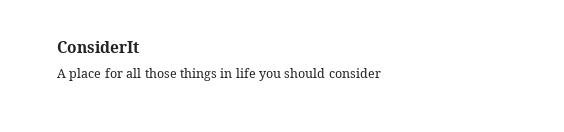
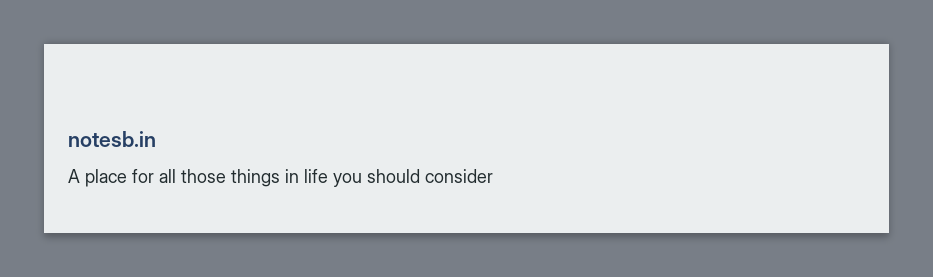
[57,41,139,53] ConsiderIt -> [68,131,156,147] notesb.in

